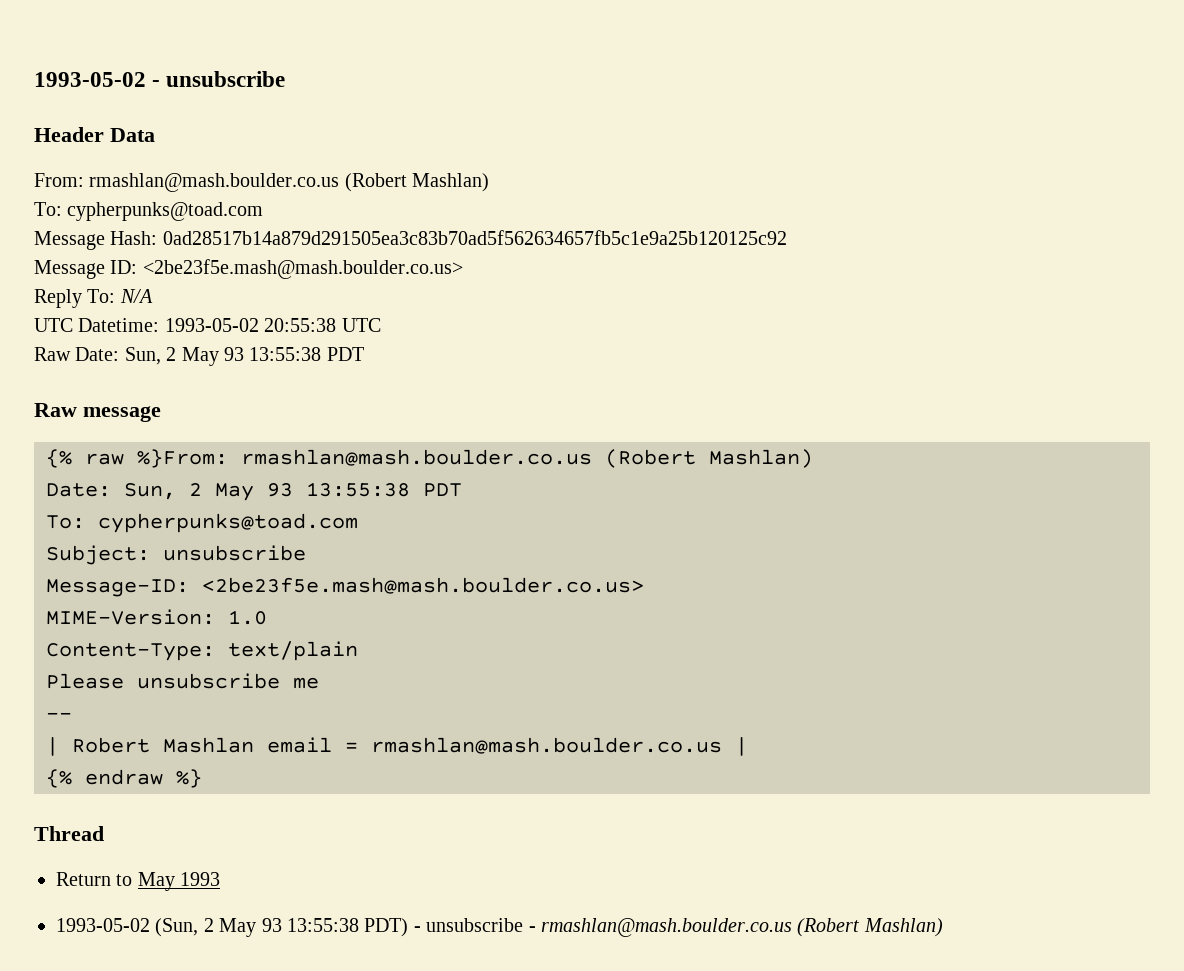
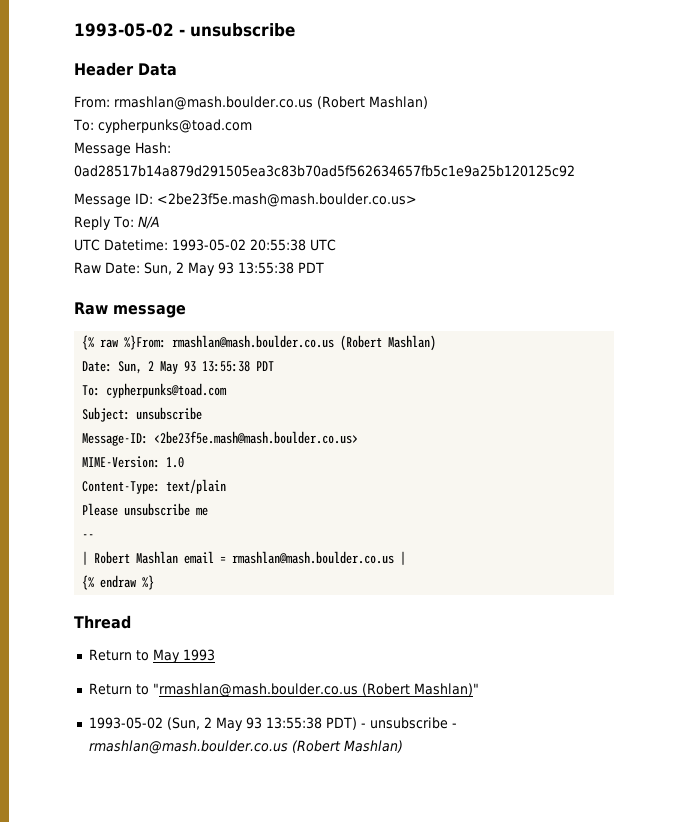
(221, 879) none -> [88,683,479,697] // Return to "rmashlan@mash.boulder.co.us (Robert Mashlan)"

